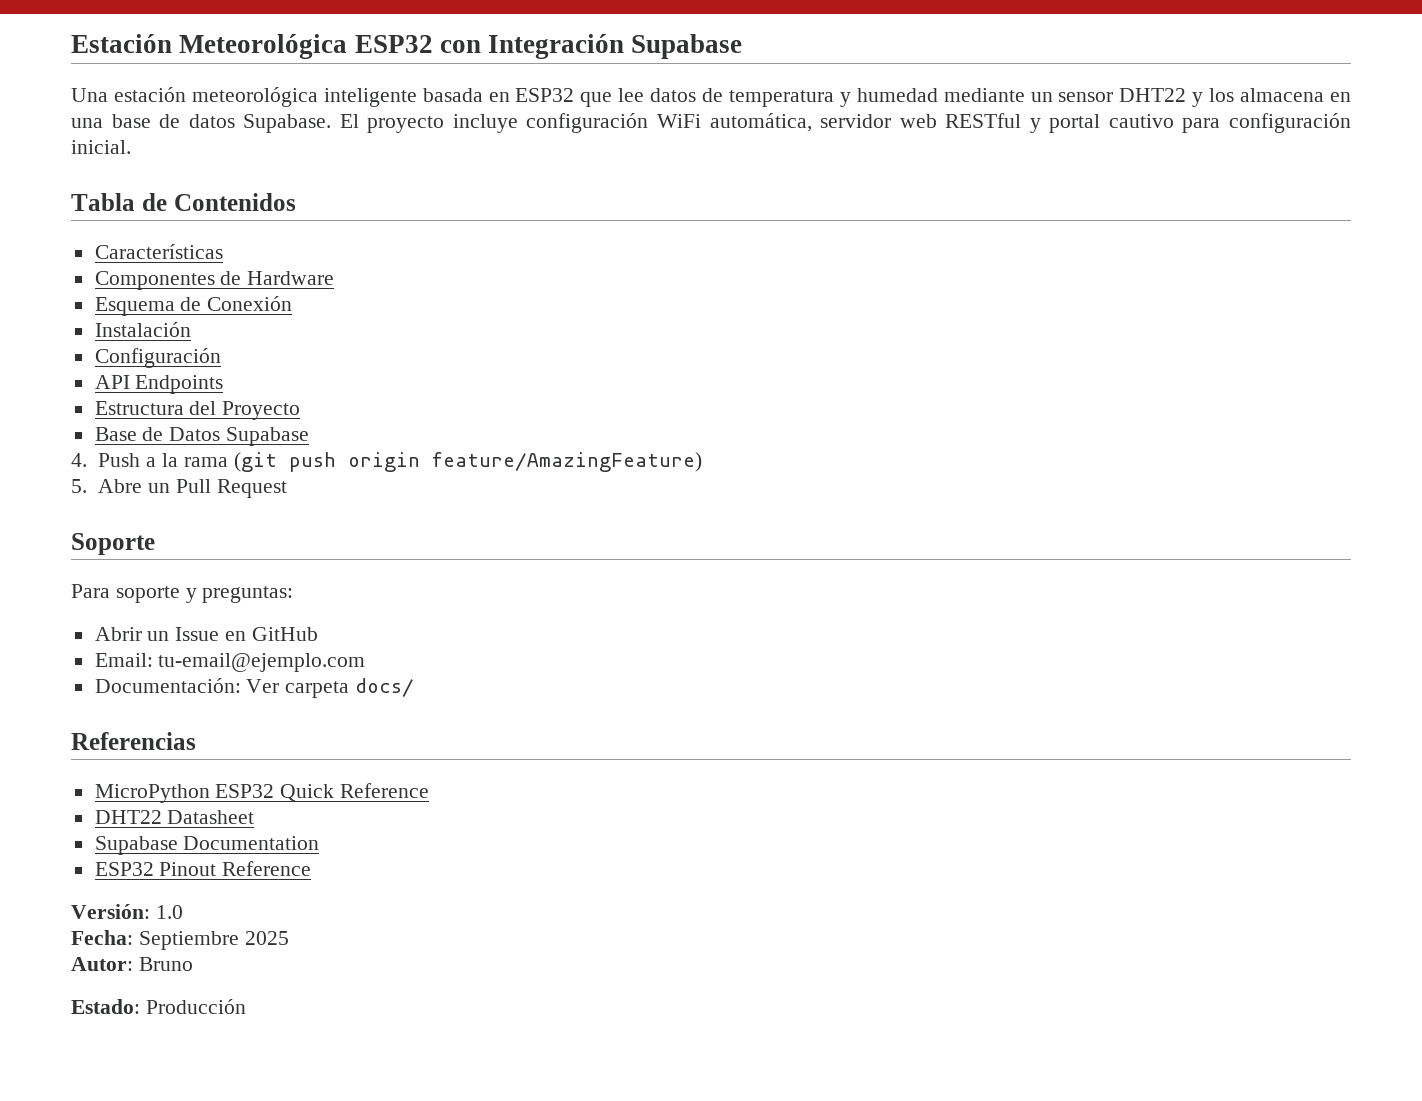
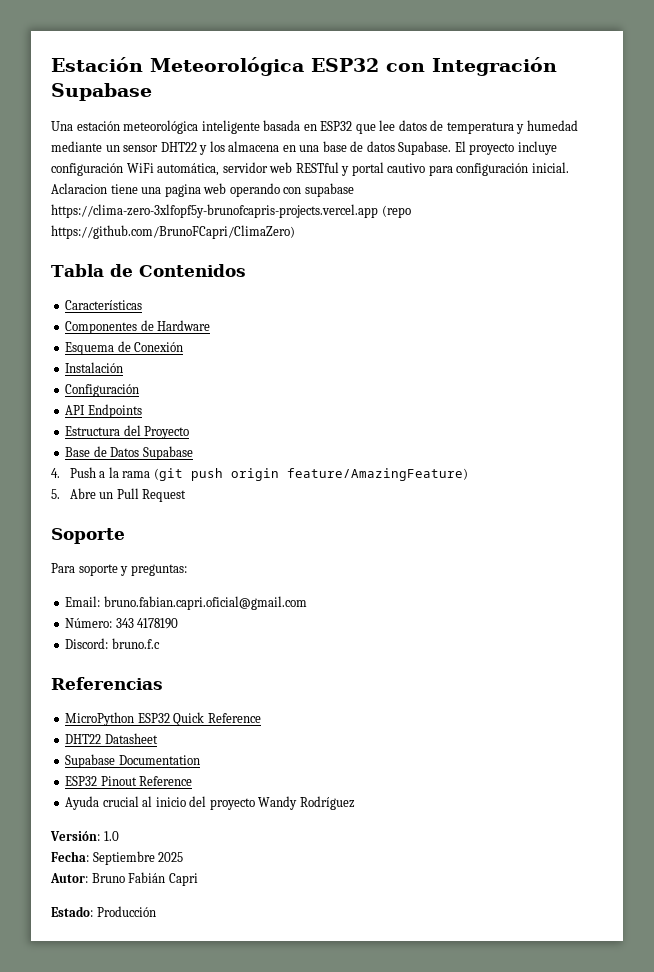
(131, 147) none -> [51,183,354,197] [51,204,411,218] [51,225,295,239] Aclaracion tiene una pagina web operando con supabase https://clima-zero-3xlfopf5y-brunofcapris-projects.vercel.app (repo https://github.com/BrunoFCapri/ClimaZero)
[94,627,318,641] [94,653,366,672] [94,678,415,698] Abrir un Issue en GitHub // Email: tu-email@ejemplo.com // Documentación: Ver carpeta docs/ -> [65,596,307,610] [65,618,179,629] [65,638,160,649] Email: bruno.fabian.capri.oficial@gmail.com // Número: 343 4178190 // Discord: bruno.f.c
(312, 868) none -> [65,796,355,810] // Ayuda crucial al inicio del proyecto Wandy Rodríguez
(193, 964) none -> [128,872,198,886] Fabián Capri

